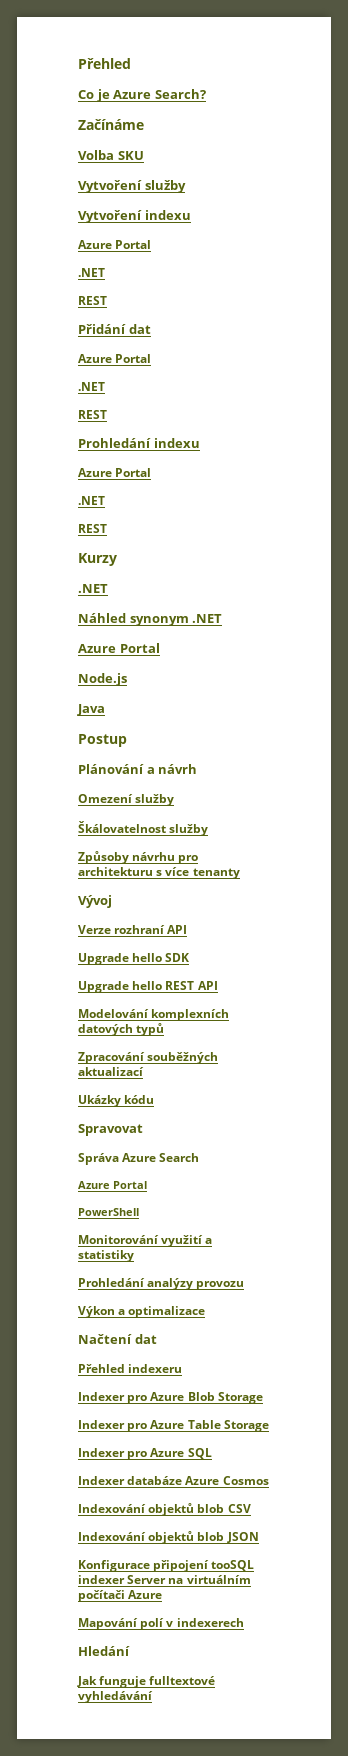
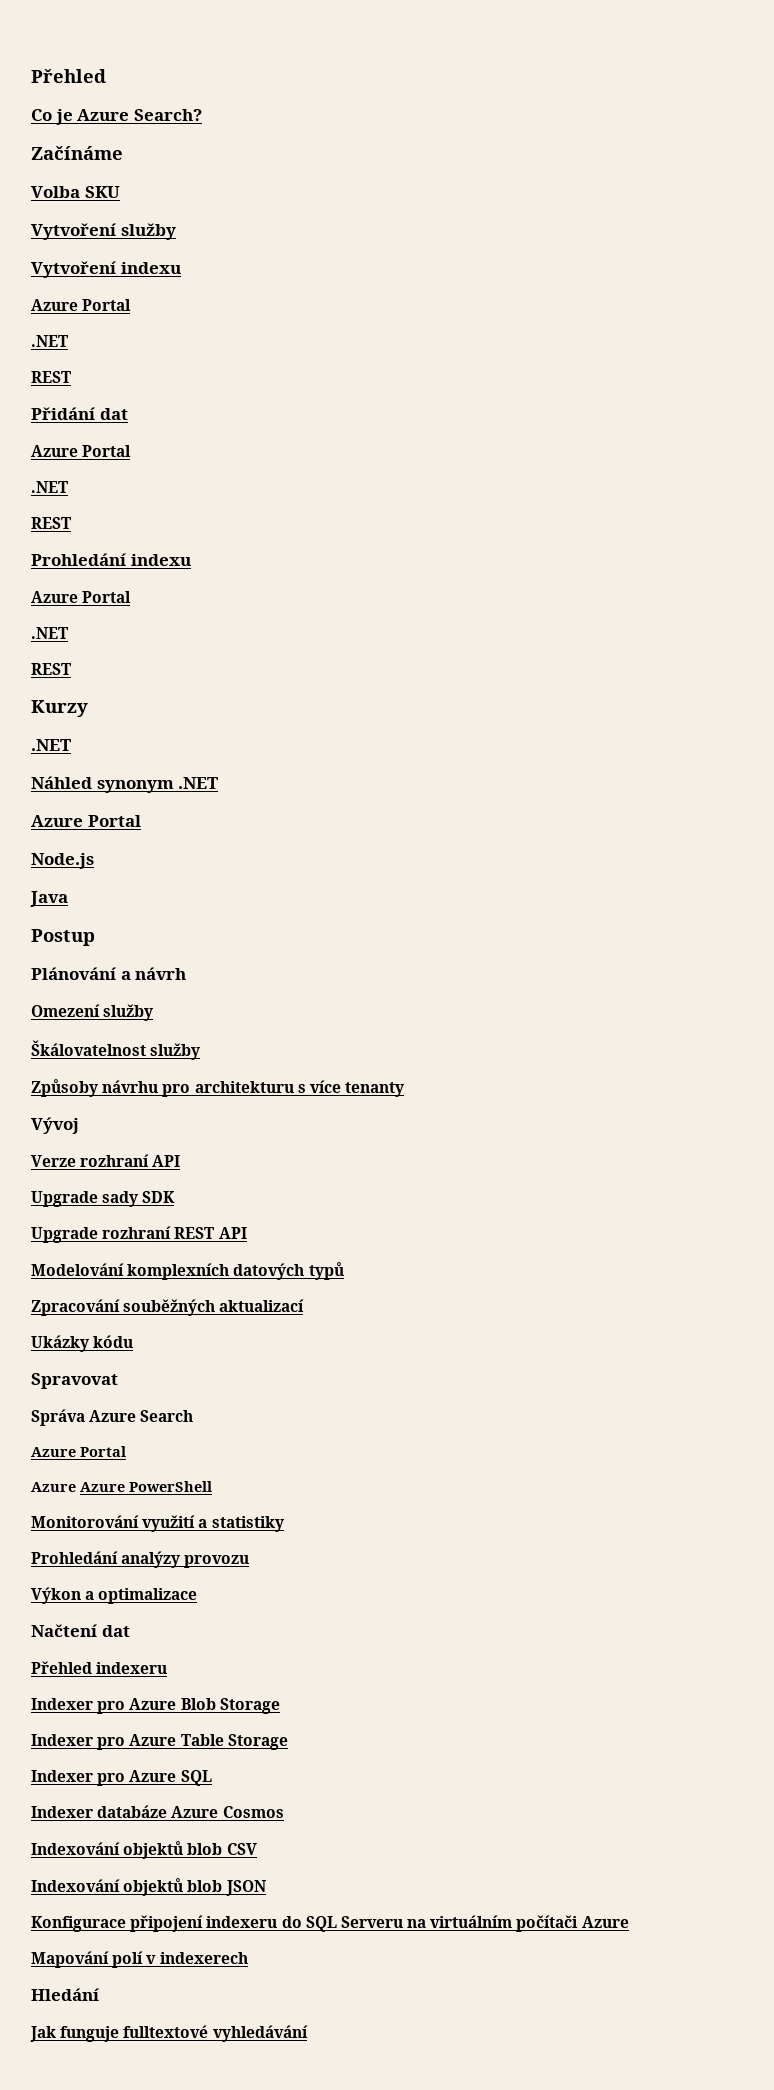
[132,953,163,962] hello -> [102,1191,139,1207] sady
[132,981,163,990] hello -> [102,1226,172,1239] rozhraní
(147, 1185) none -> [31,1482,125,1492] Azure Azure
[211,1560,255,1571] [78,1575,167,1584] tooSQL indexer Server -> [206,1916,403,1932] indexeru do SQL Serveru

